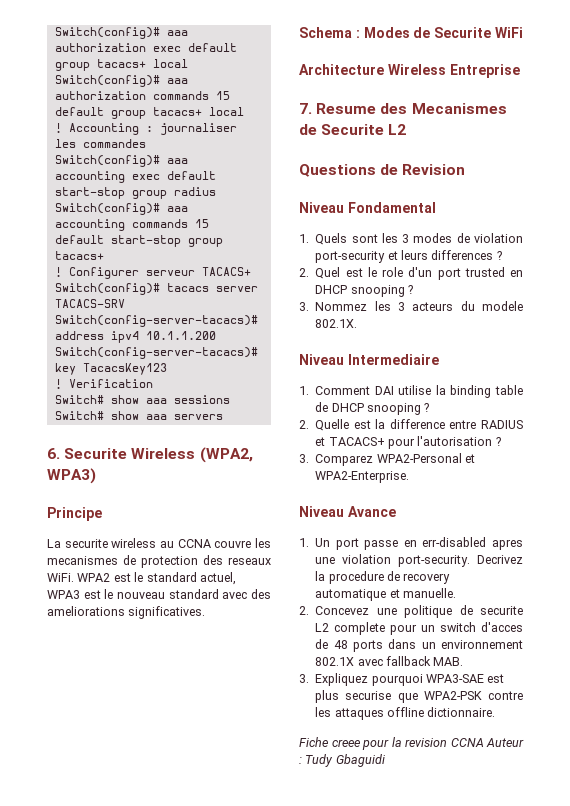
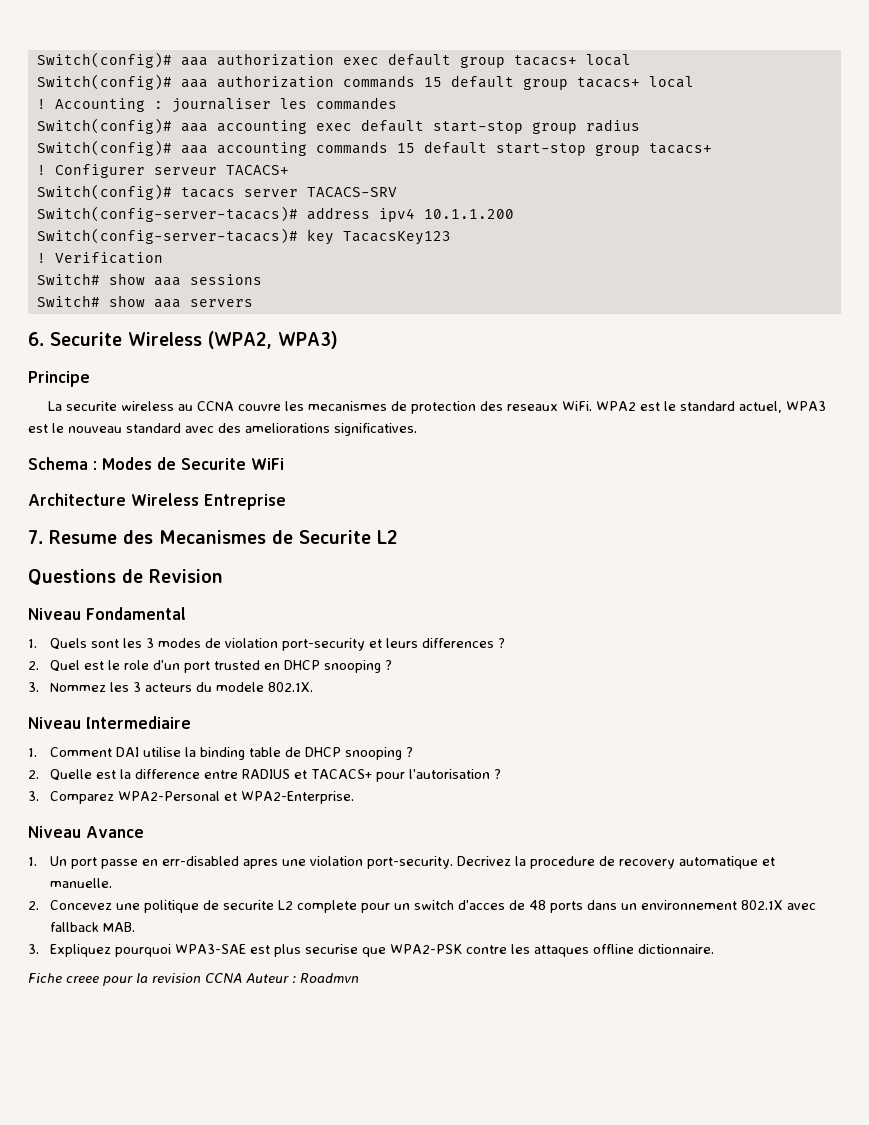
[305,754,385,767] Tudy Gbaguidi -> [300,973,359,983] Roadmvn

